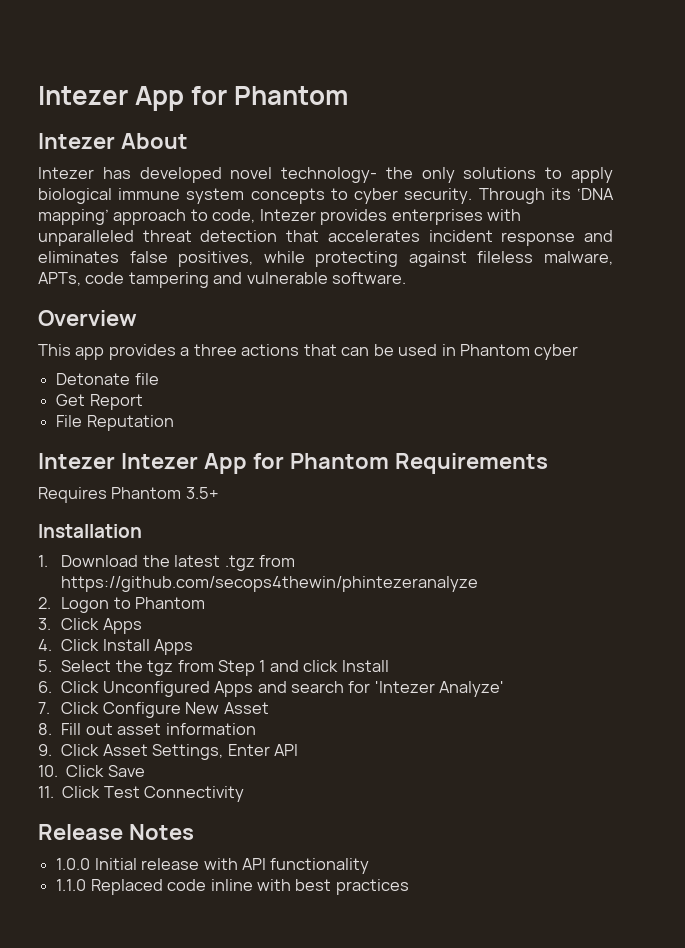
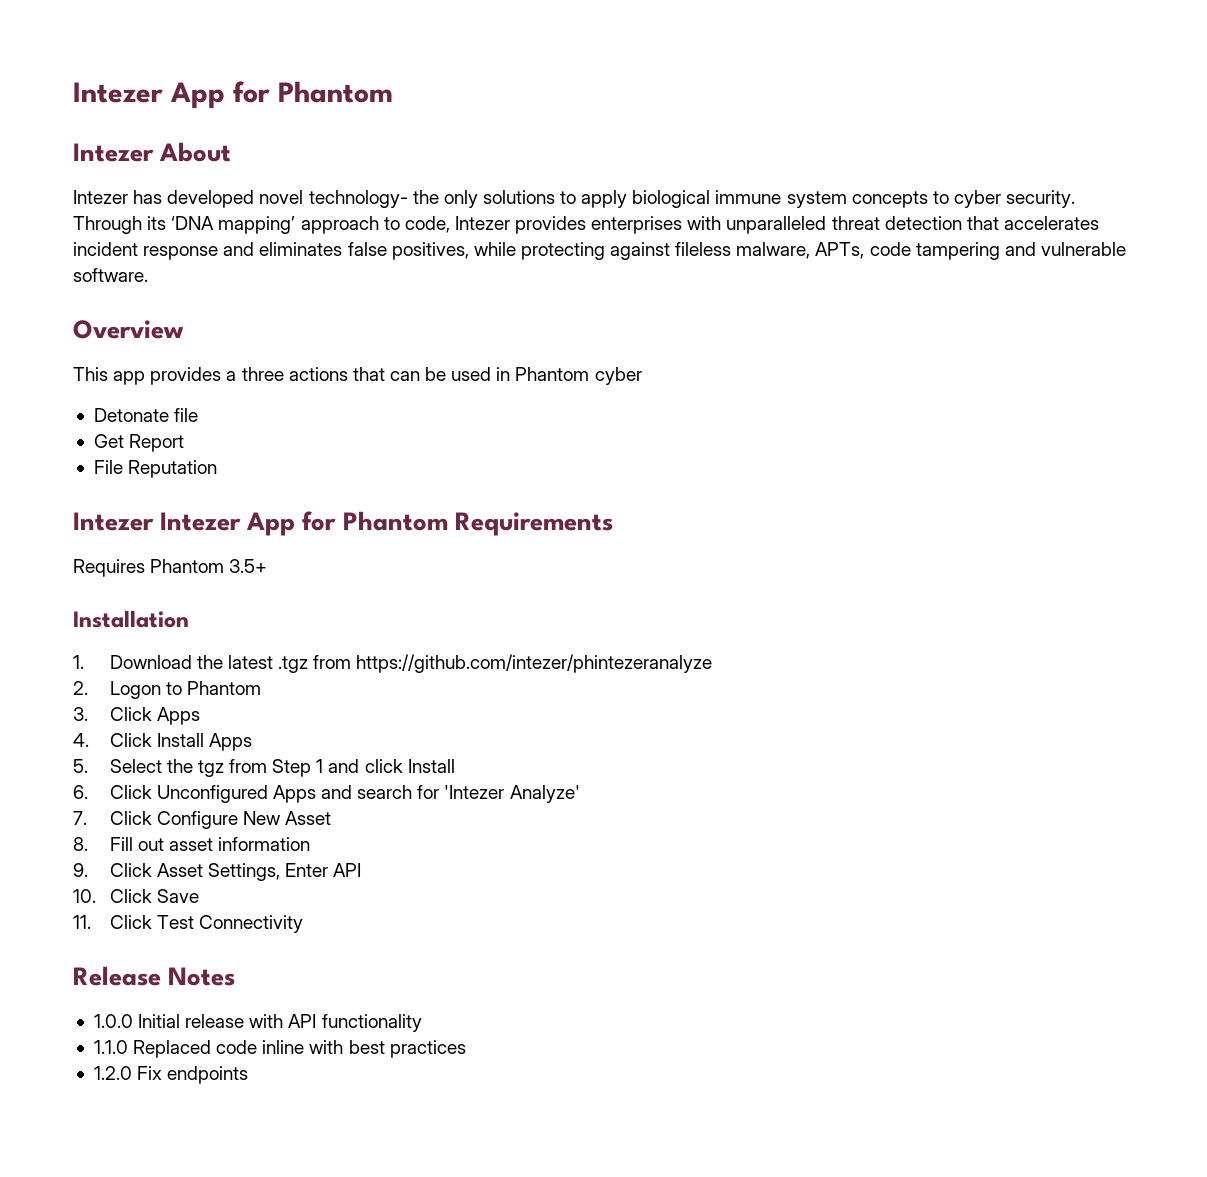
[61,576,479,592] https://github.com/secops4thewin/phintezeranalyze -> [356,654,713,673] https://github.com/intezer/phintezeranalyze
(409, 887) none -> [93,1066,249,1084] // 1.2.0 Fix endpoints

